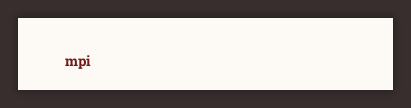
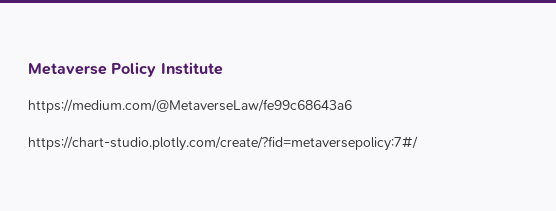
[65,55,91,69] mpi -> [28,62,223,77] [28,99,352,113] [28,136,418,151] Metaverse Policy Institute // https://medium.com/@MetaverseLaw/fe99c68643a6 // https://chart-studio.plotly.com/create/?fid=metaversepolicy:7#/

